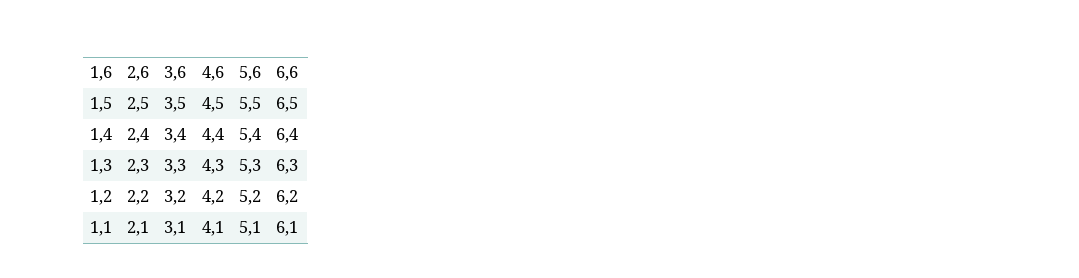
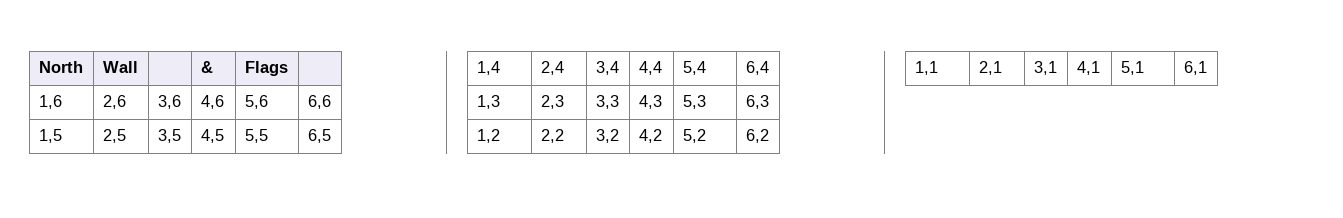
(90, 73) none -> [38,61,83,73] [102,61,138,73] [200,61,213,73] [244,61,288,76] North | Wall | | & | Flags | //

